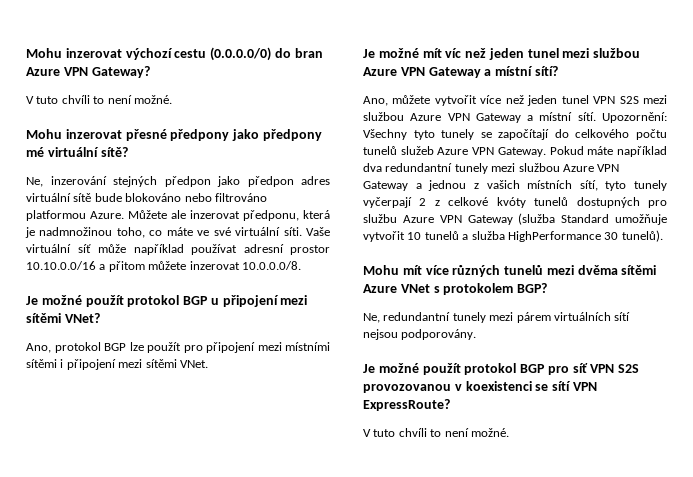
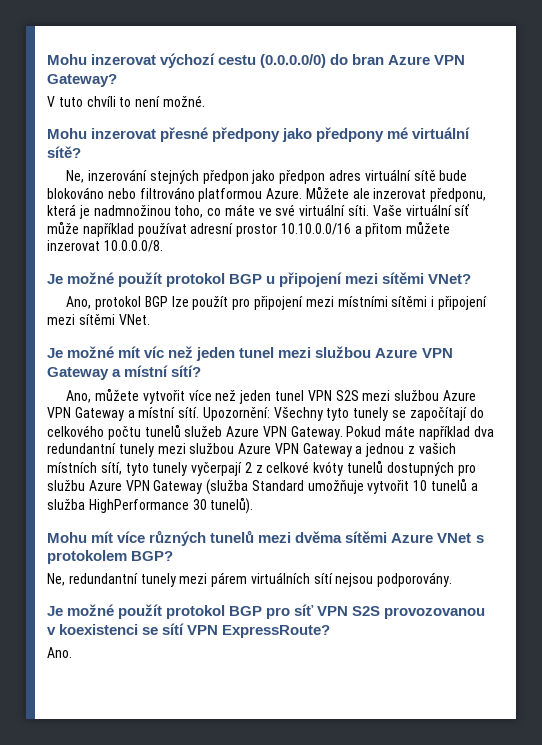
[363,428,509,437] V tuto chvíli to není možné. -> [47,647,72,658] Ano.

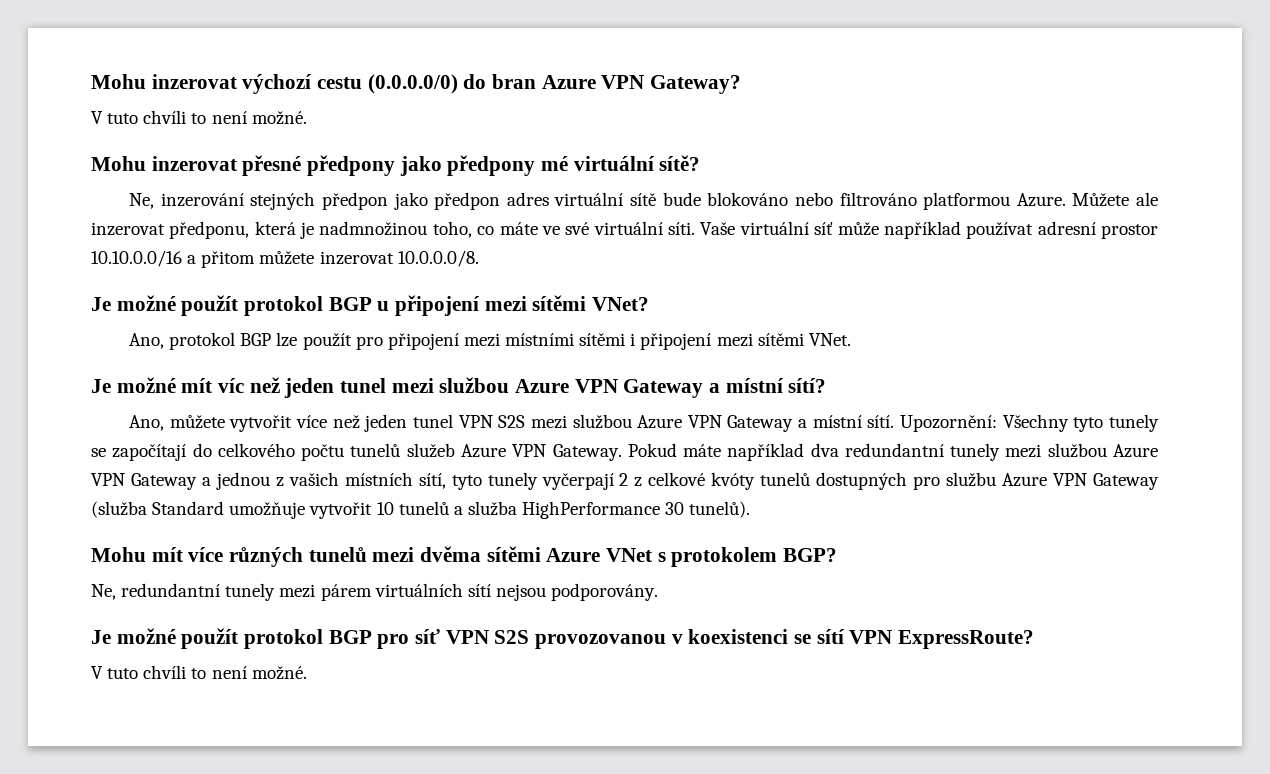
[47,647,72,658] Ano. -> [91,665,307,680] V tuto chvíli to není možné.

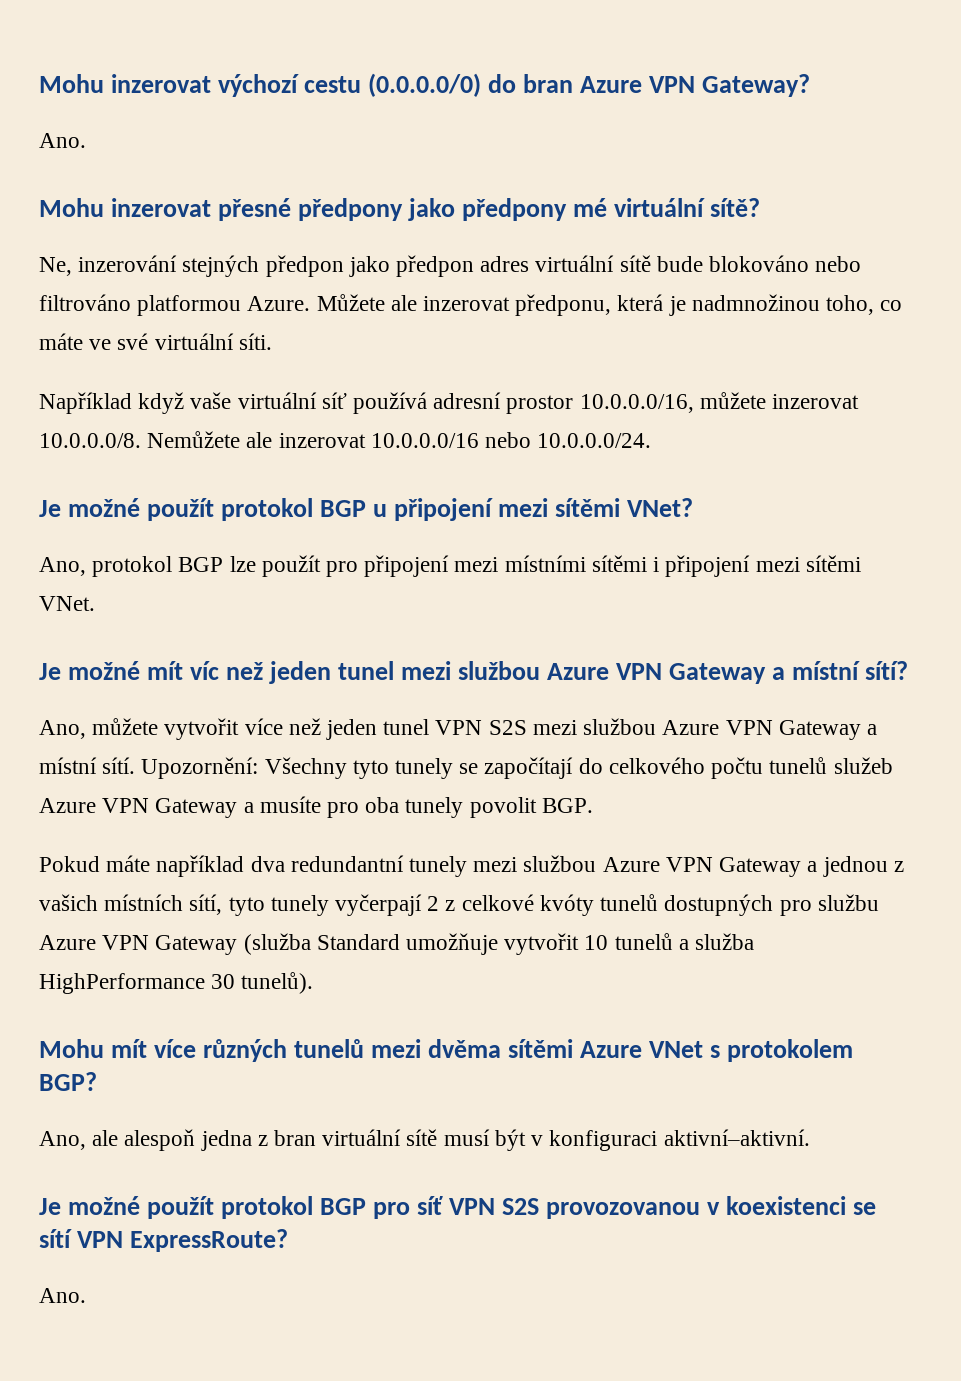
[91,110,307,125] V tuto chvíli to není možné. -> [39,133,86,148] Ano.
[700,221,1158,239] [91,250,479,268] Vaše virtuální síť může například používat adresní prostor 10.10.0.0/16 a přitom můžete inzerovat 10.0.0.0/8. -> [39,392,860,414] [39,431,652,448] // Například když vaše virtuální síť používá adresní prostor 10.0.0.0/16, můžete inzerovat 10.0.0.0/8. Nemůžete ale inzerovat 10.0.0.0/16 nebo 10.0.0.0/24.
[552,444,622,461] Gateway. -> [155,796,593,818] Gateway a musíte pro oba tunely povolit BGP. //
[91,583,659,601] Ne, redundantní tunely mezi párem virtuálních sítí nejsou podporovány. -> [39,1129,810,1151] Ano, ale alespoň jedna z bran virtuální sítě musí být v konfiguraci aktivní–aktivní.
[91,665,307,680] V tuto chvíli to není možné. -> [39,1288,86,1303] Ano.

